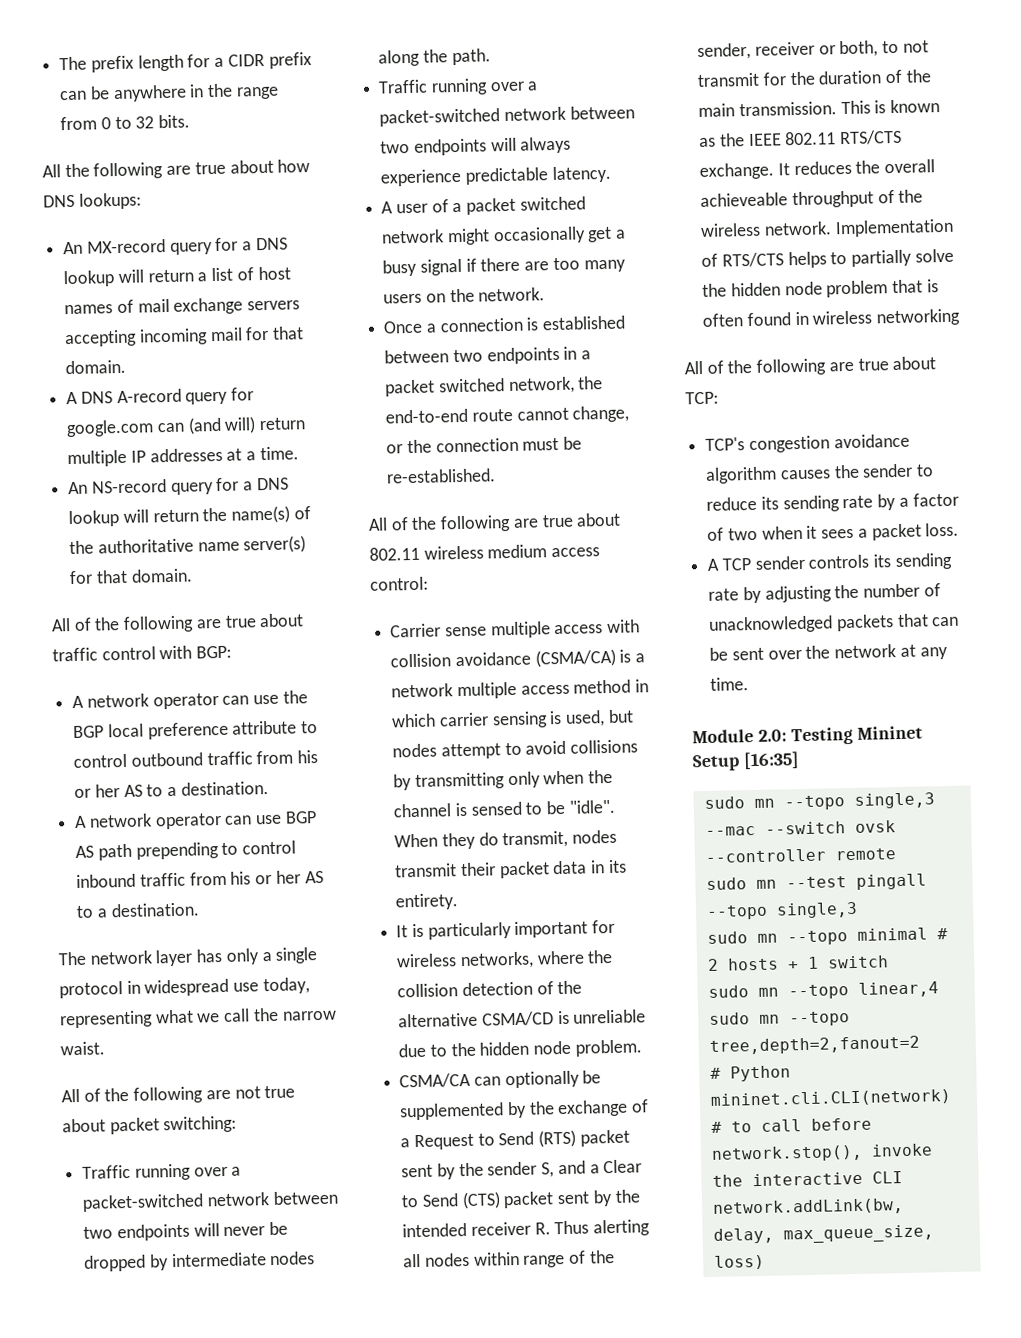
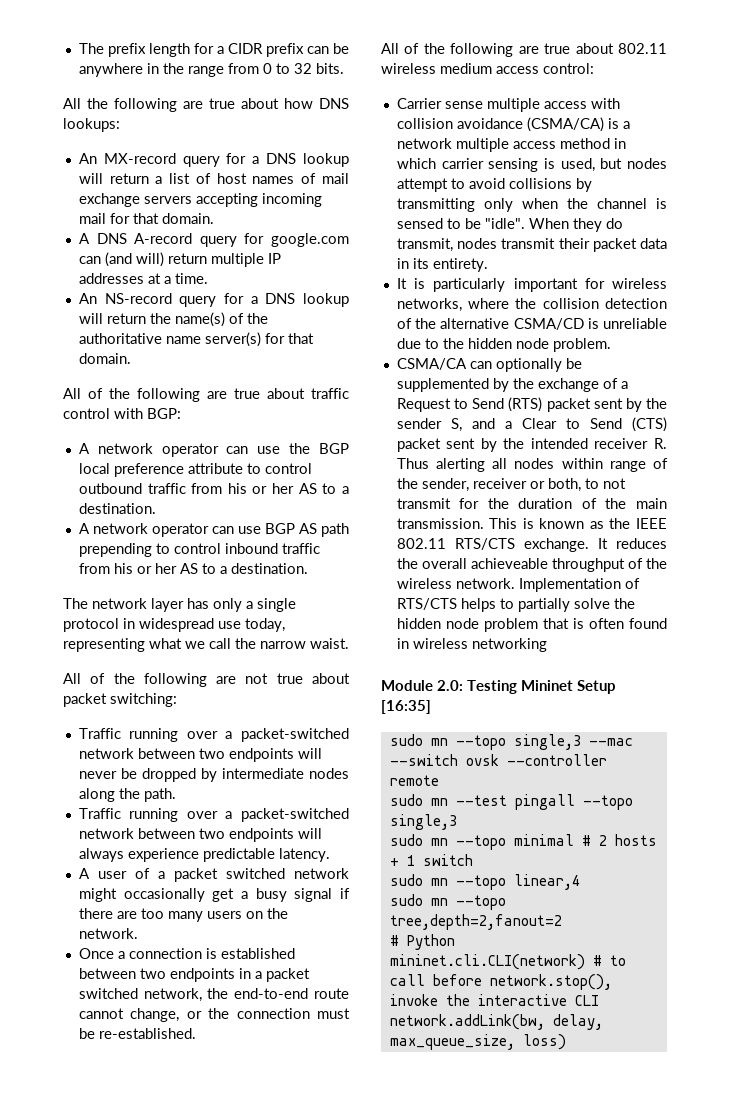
[684,356,937,376] [685,391,719,405] [705,433,910,454] [705,463,935,484] [706,492,959,513] [707,522,960,541] [707,552,953,571] [708,583,941,604] [708,613,960,634] [709,644,948,661] [710,677,750,691] // All of the following are true about TCP: // TCP's congestion avoidance algorithm causes the sender to reduce its sending rate by a factor of two when it sees a packet loss. // A TCP sender controls its sending rate by adjusting the number of unacknowledged packets that can be sent over the network at any time. -> (547, 645) none

